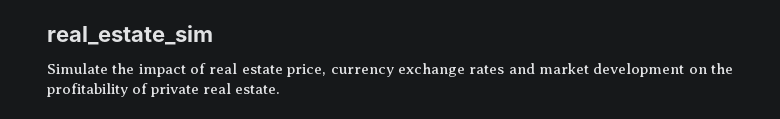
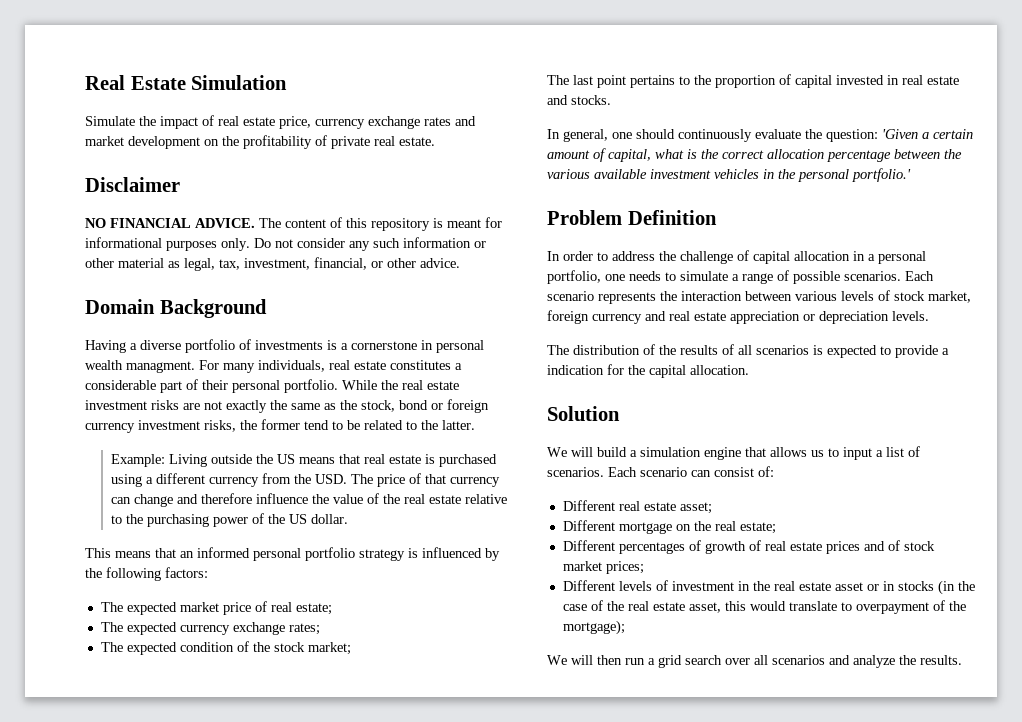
[47,25,213,45] real_estate_sim -> [85,75,288,90] Real Estate Simulation
(281, 89) none -> [85,177,180,192] [85,217,502,231] [85,237,486,251] [85,257,460,271] [85,299,267,318] [85,339,484,353] [85,360,462,373] [85,379,459,393] [85,399,489,413] [85,419,475,433] [111,454,498,467] [111,473,501,487] [111,493,508,507] [111,513,349,527] [85,547,500,561] [85,567,208,581] [100,601,332,615] [100,622,320,635] [100,641,351,655] [547,74,959,88] [547,95,611,105] [547,129,973,142] [547,148,962,162] [547,168,911,182] [547,210,717,225] [547,250,926,264] [547,270,934,284] [547,290,971,304] [547,310,929,324] [547,344,949,358] [547,364,749,378] [547,406,620,421] [547,446,920,460] [547,466,774,477] [562,500,712,514] [562,520,776,534] [562,540,935,554] [562,561,644,574] [562,580,975,595] [562,600,966,614] [562,620,625,635] [547,655,962,668] // Disclaimer // NO FINANCIAL ADVICE. The content of this repository is meant for informational purposes only. Do not consider any such information or other material as legal, tax, investment, financial, or other advice. // Domain Background // Having a diverse portfolio of investments is a cornerstone in personal wealth managment. For many individuals, real estate constitutes a considerable part of their personal portfolio. While the real estate investment risks are not exactly the same as the stock, bond or foreign currency investment risks, the former tend to be related to the latter. // Example: Living outside the US means that real estate is purchased using a different currency from the USD. The price of that currency can change and therefore influence the value of the real estate relative to the purchasing power of the US dollar. // This means that an informed personal portfolio strategy is influenced by the following factors: // The expected market price of real estate; // The expected currency exchange rates; // The expected condition of the stock market; // The last point pertains to the proportion of capital invested in real estate and stocks. // In general, one should continuously evaluate the question: 'Given a certain amount of capital, what is the correct allocation percentage between the various available investment vehicles in the personal portfolio.' // Problem Definition // In order to address the challenge of capital allocation in a personal portfolio, one needs to simulate a range of possible scenarios. Each scenario represents the interaction between various levels of stock market, foreign currency and real estate appreciation or depreciation levels. // The distribution of the results of all scenarios is expected to provide a indication for the capital allocation. // Solution // We will build a simulation engine that allows us to input a list of scenarios. Each scenario can consist of: // Different real estate asset; // Different mortgage on the real estate; // Different percentages of growth of real estate prices and of stock market prices; // Different levels of investment in the real estate asset or in stocks (in the case of the real estate asset, this would translate to overpayment of the mortgage); // We will then run a grid search over all scenarios and analyze the results.

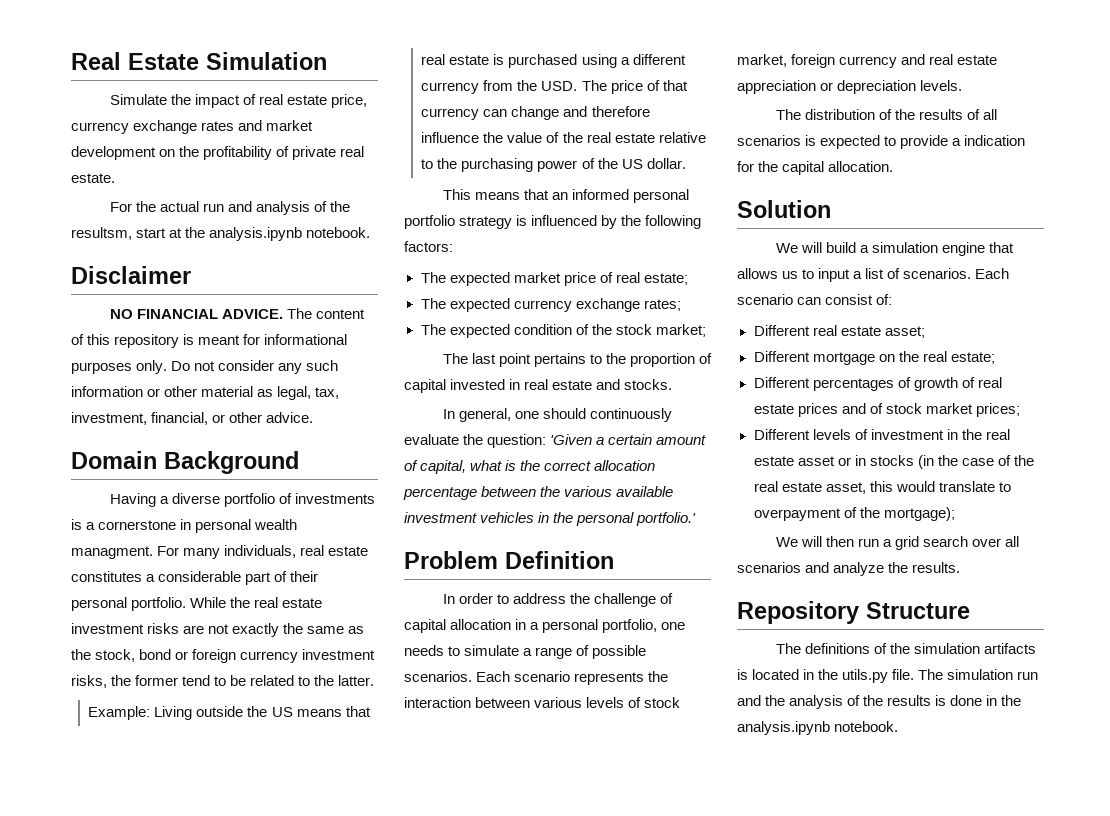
(435, 141) none -> [109,201,350,215] [71,227,371,241] // For the actual run and analysis of the resultsm, start at the analysis.ipynb notebook.
(962, 660) none -> [737,601,970,624] [775,643,1036,654] [737,669,1039,683] [737,695,1022,709] [737,721,899,735] // Repository Structure // The definitions of the simulation artifacts is located in the utils.py file. The simulation run and the analysis of the results is done in the analysis.ipynb notebook.

